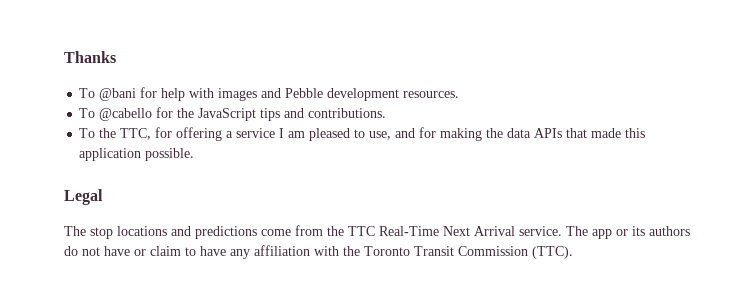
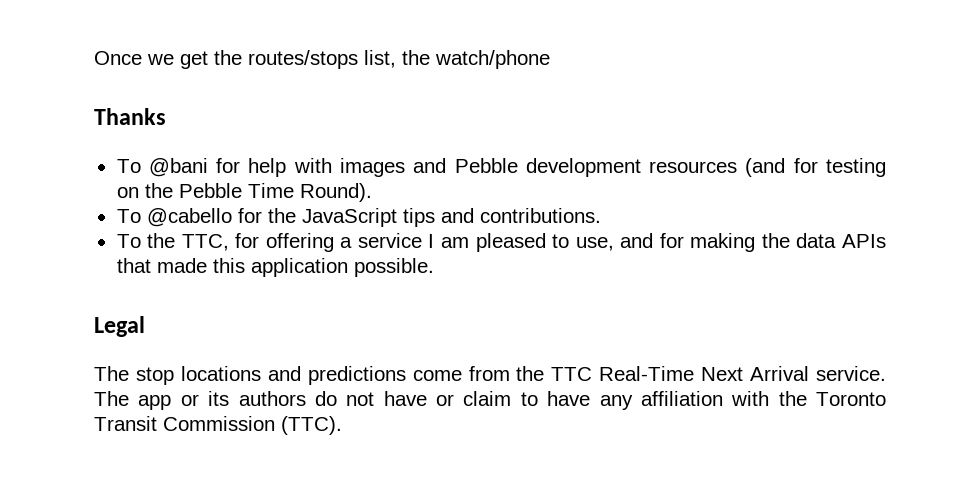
(64, 57) none -> [94,50,550,69] Once we get the routes/stops list, the watch/phone //
[403,91,460,98] resources. -> [649,158,887,177] [116,183,372,202] resources (and for testing on the Pebble Time Round).

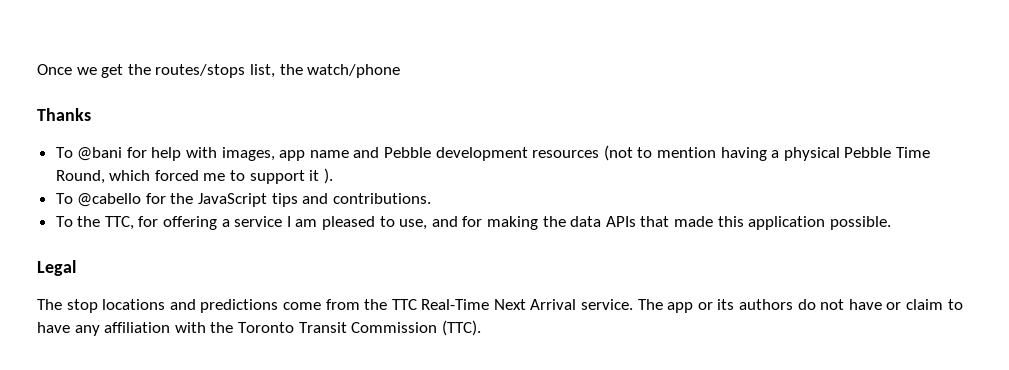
[339,158,405,177] images -> [221,147,349,161] images, app name
[745,158,887,177] [116,183,372,202] (and for testing on the Pebble Time Round). -> [603,145,930,161] [55,168,333,184] (not to mention having a physical Pebble Time Round, which forced me to support it ).

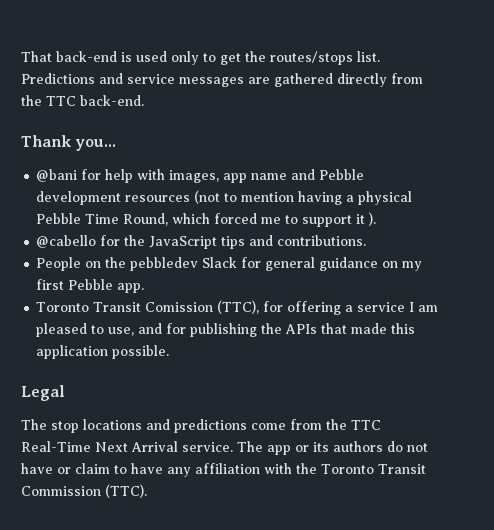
[37,64,401,78] [37,108,91,121] [55,147,73,158] Once we get the routes/stops list, the watch/phone // Thanks // To -> [21,51,380,65] [21,73,423,87] [21,95,144,106] [21,135,117,151] That back-end is used only to get the routes/stops list. Predictions and service messages are gathered directly from the TTC back-end. // Thank you... //
[55,193,73,204] To -> (377, 219) none
[55,216,134,230] To the TTC, -> [36,257,423,271] [36,279,145,293] [36,300,260,314] People on the pebbledev Slack for general guidance on my first Pebble app. // Toronto Transit Comission (TTC),
[486,216,602,230] making the data -> [190,323,283,337] publishing the

